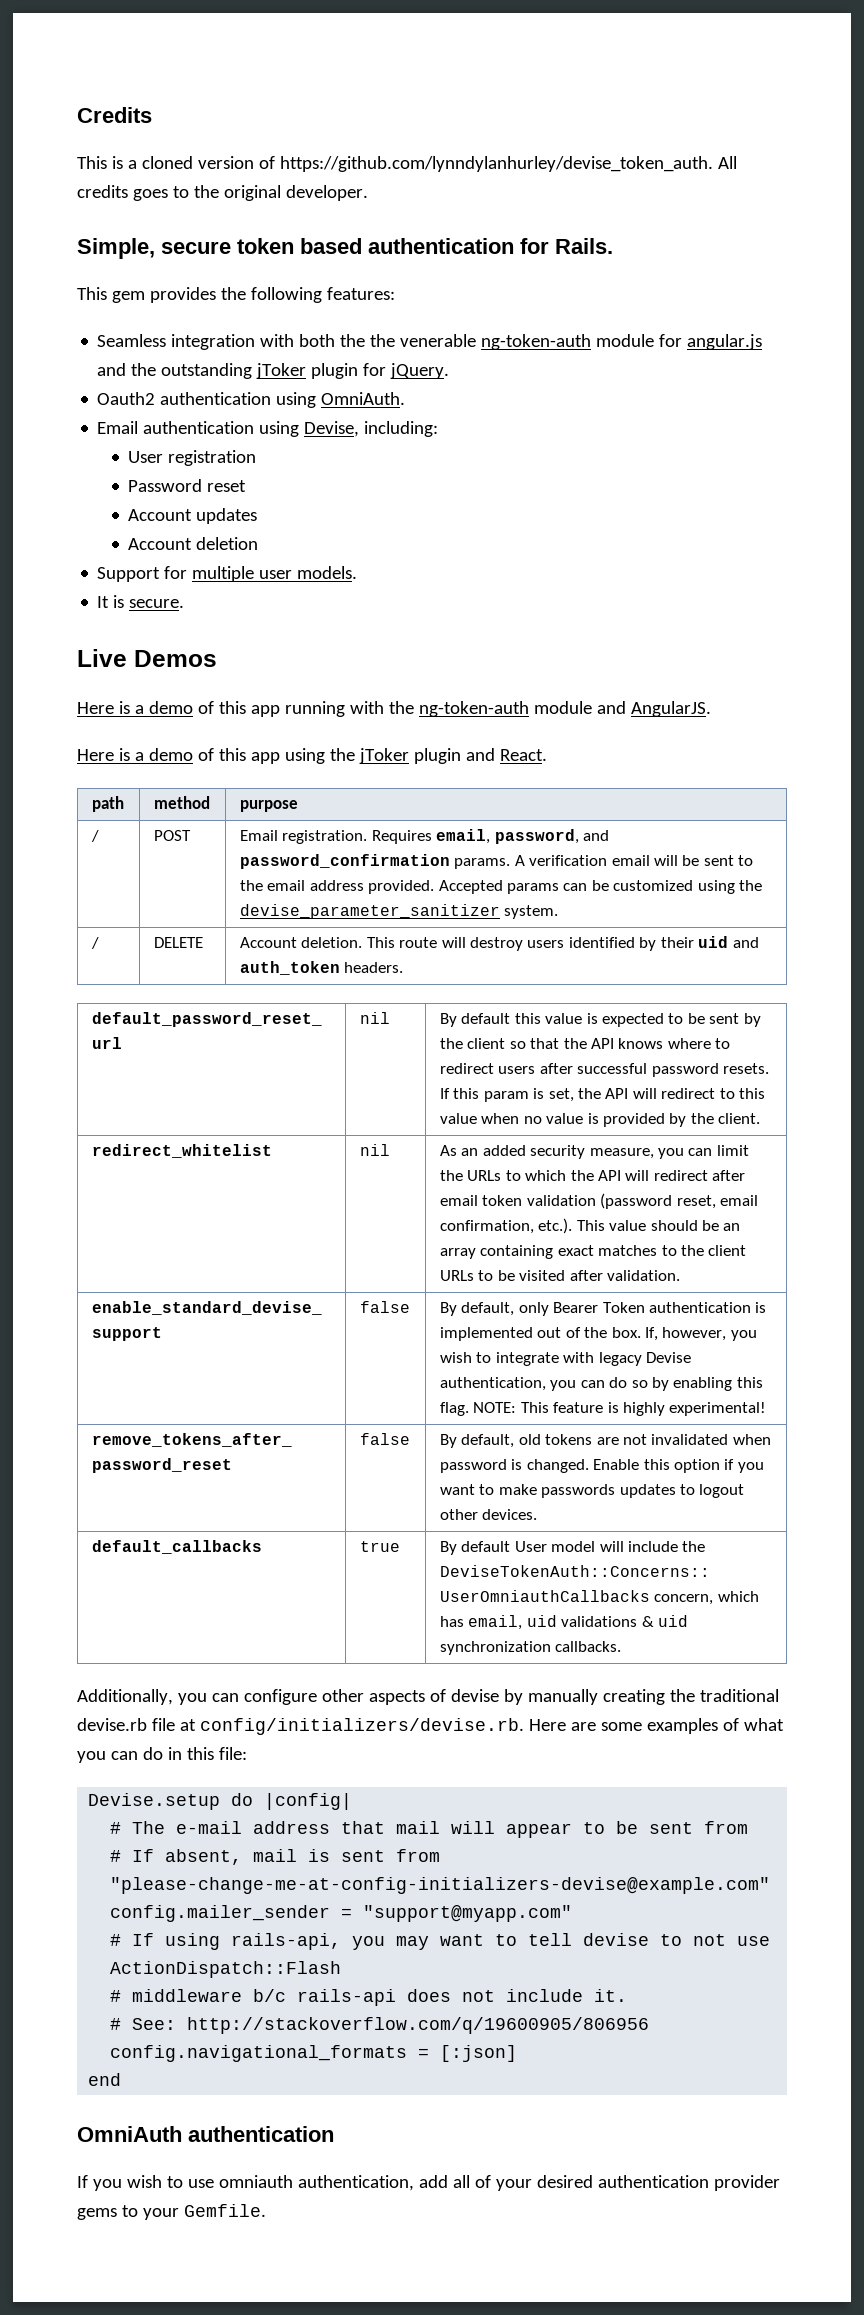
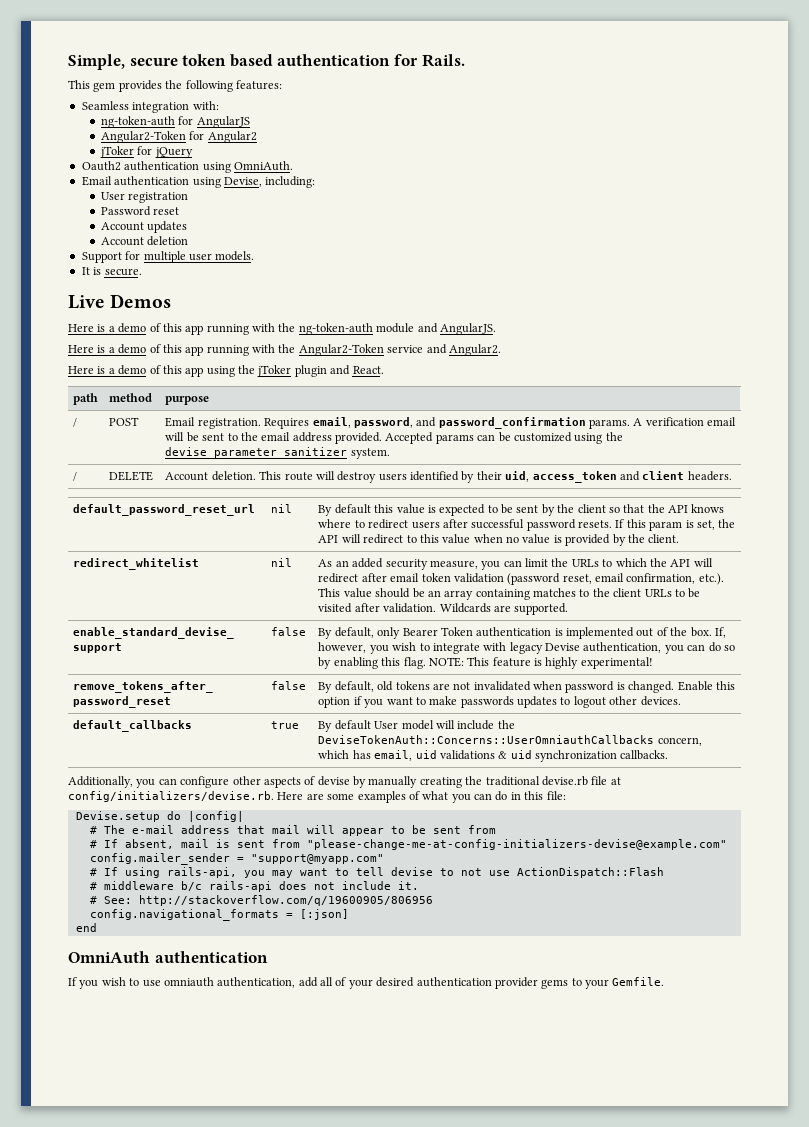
[77,107,152,123] [77,156,737,172] [77,185,368,201] Credits // This is a cloned version of https://github.com/lynndylanhurley/devise_token_auth. All credits goes to the original developer. // -> (68, 62) none
[260,334,763,350] [97,363,450,379] with both the the venerable ng-token-auth module for angular.js and the outstanding jToker plugin for jQuery. -> [192,101,219,110] [100,116,250,128] [100,131,257,143] [99,146,193,158] with: // ng-token-auth for AngularJS // Angular2-Token for Angular2 // jToker for jQuery
(711, 709) none -> [68,344,501,356] // Here is a demo of this app running with the Angular2-Token service and Angular2.
[698,936,759,948] [239,961,340,975] uid and auth_token -> [505,471,685,483] uid, access_token and client
[557,1245,594,1256] exact -> (530, 594) none
(680, 1275) none -> [439,603,569,615] Wildcards are supported.

